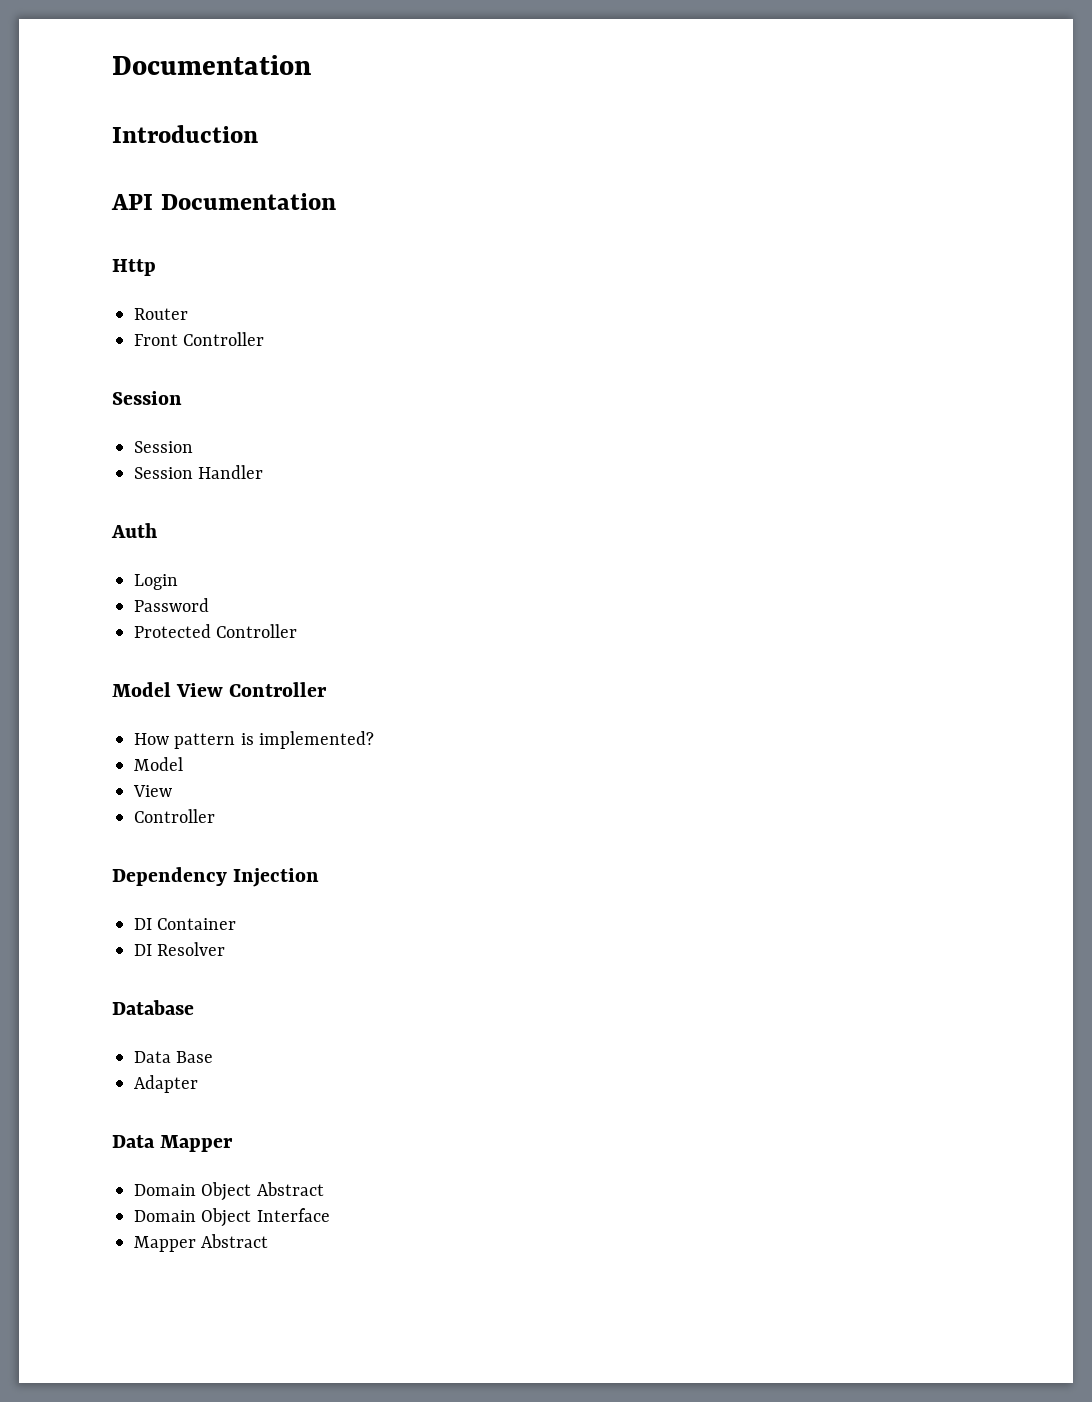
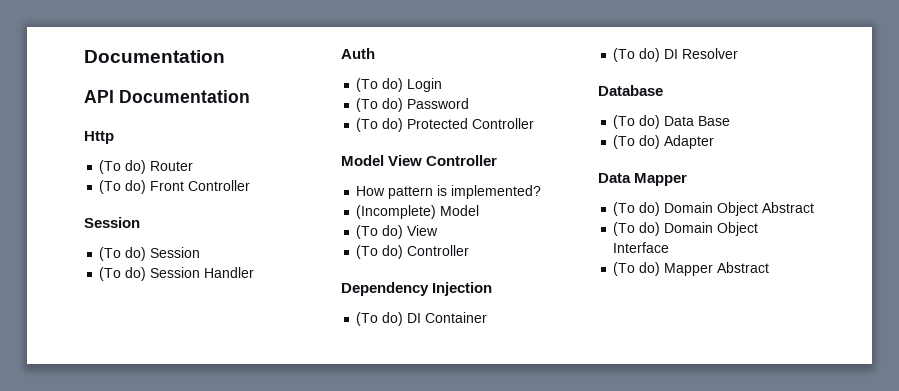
[112,55,311,75] [112,125,258,143] Documentation // Introduction -> [84,50,225,63] Documentation
(156, 267) none -> [99,160,147,174] (To do)
(188, 314) none -> [99,180,147,194] (To do)
[134,441,193,453] Session // -> [99,247,201,261] [99,267,147,281] (To do) Session // (To do)
(157, 530) none -> [356,78,404,92] (To do)
(178, 582) none -> [356,98,404,112] (To do)
(209, 605) none -> [356,118,404,132] (To do)
(375, 740) none -> [356,205,437,219] (Incomplete)
(183, 764) none -> [356,225,404,239] (To do)
(172, 791) none -> [356,245,404,259] (To do)
(320, 877) none -> [356,312,404,326] (To do)
(237, 924) none -> [613,48,661,62] (To do)
(194, 1007) none -> [613,115,661,129] (To do)
(214, 1057) none -> [613,135,661,149] (To do)
(234, 1143) none -> [613,202,661,216] (To do)
(324, 1189) none -> [613,222,661,236] (To do)
(330, 1215) none -> [613,262,661,276] (To do)

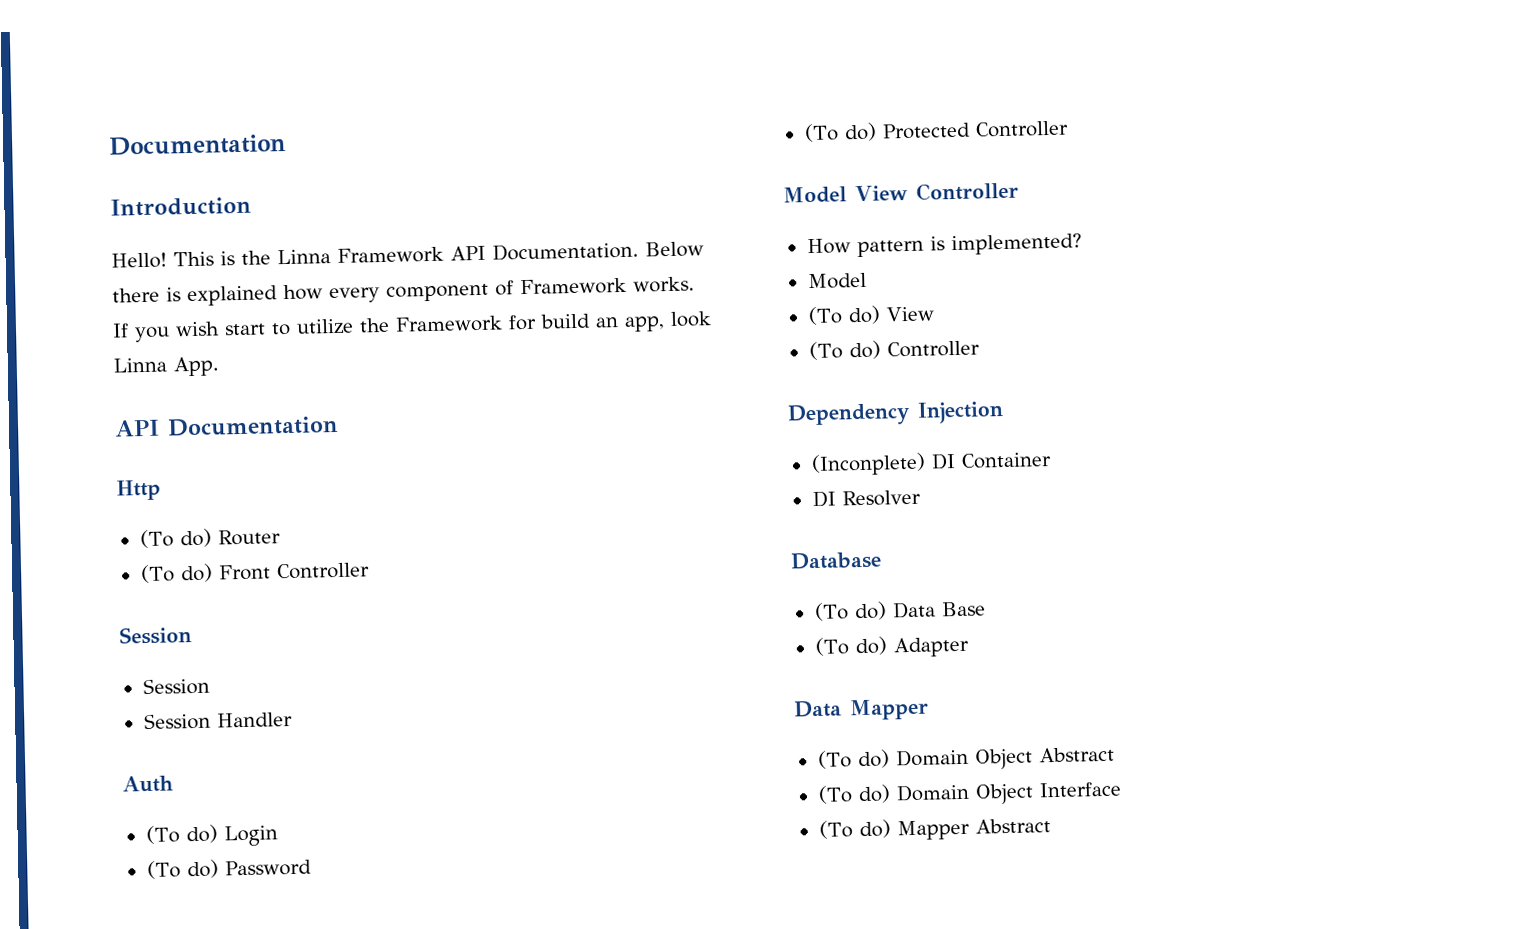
[84,50,225,63] Documentation -> [109,133,286,156] [110,196,252,217] [111,241,704,269] [112,276,695,307] [112,311,712,343] [113,356,220,377] Documentation // Introduction // Hello! This is the Linna Framework API Documentation. Below there is explained how every component of Framework works. // If you wish start to utilize the Framework for build an app, look Linna App.
[99,247,201,261] [99,267,147,281] (To do) Session // (To do) -> [142,677,210,696] Session //
[356,205,437,219] (Incomplete) -> (1082, 244) none
[356,312,404,326] (To do) -> [810,452,926,477] (Inconplete)
[613,48,661,62] (To do) -> (1052, 460) none

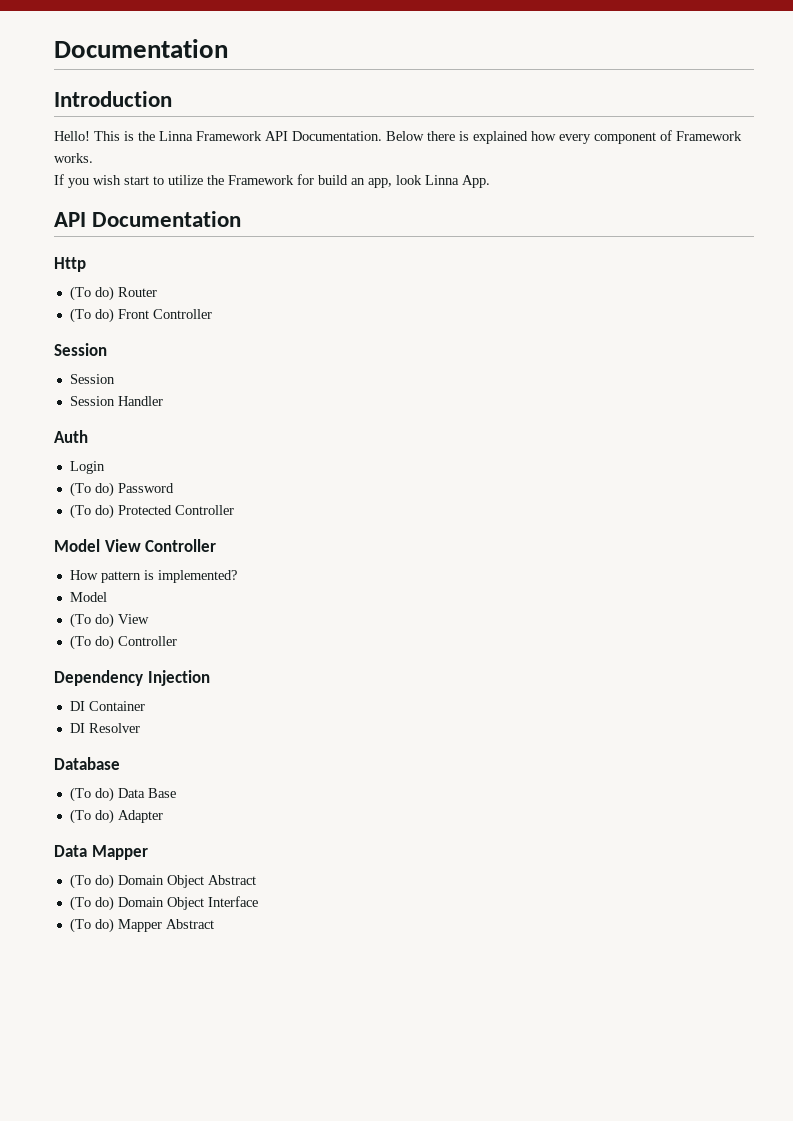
[145,824,218,845] (To do) -> (88, 436) none
[810,452,926,477] (Inconplete) -> (210, 678) none

